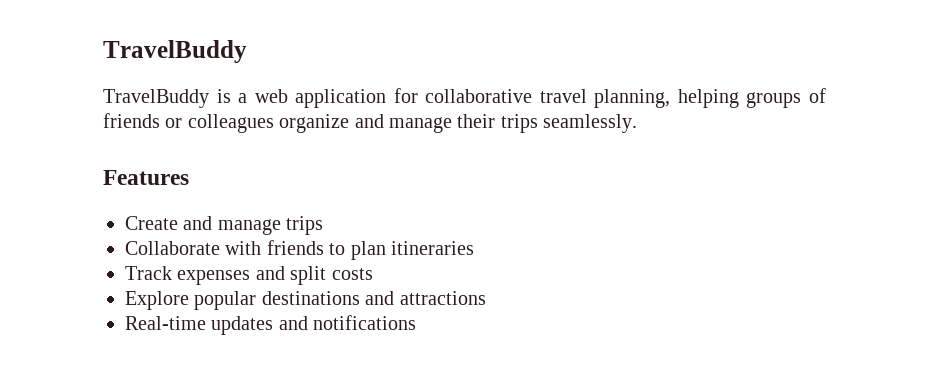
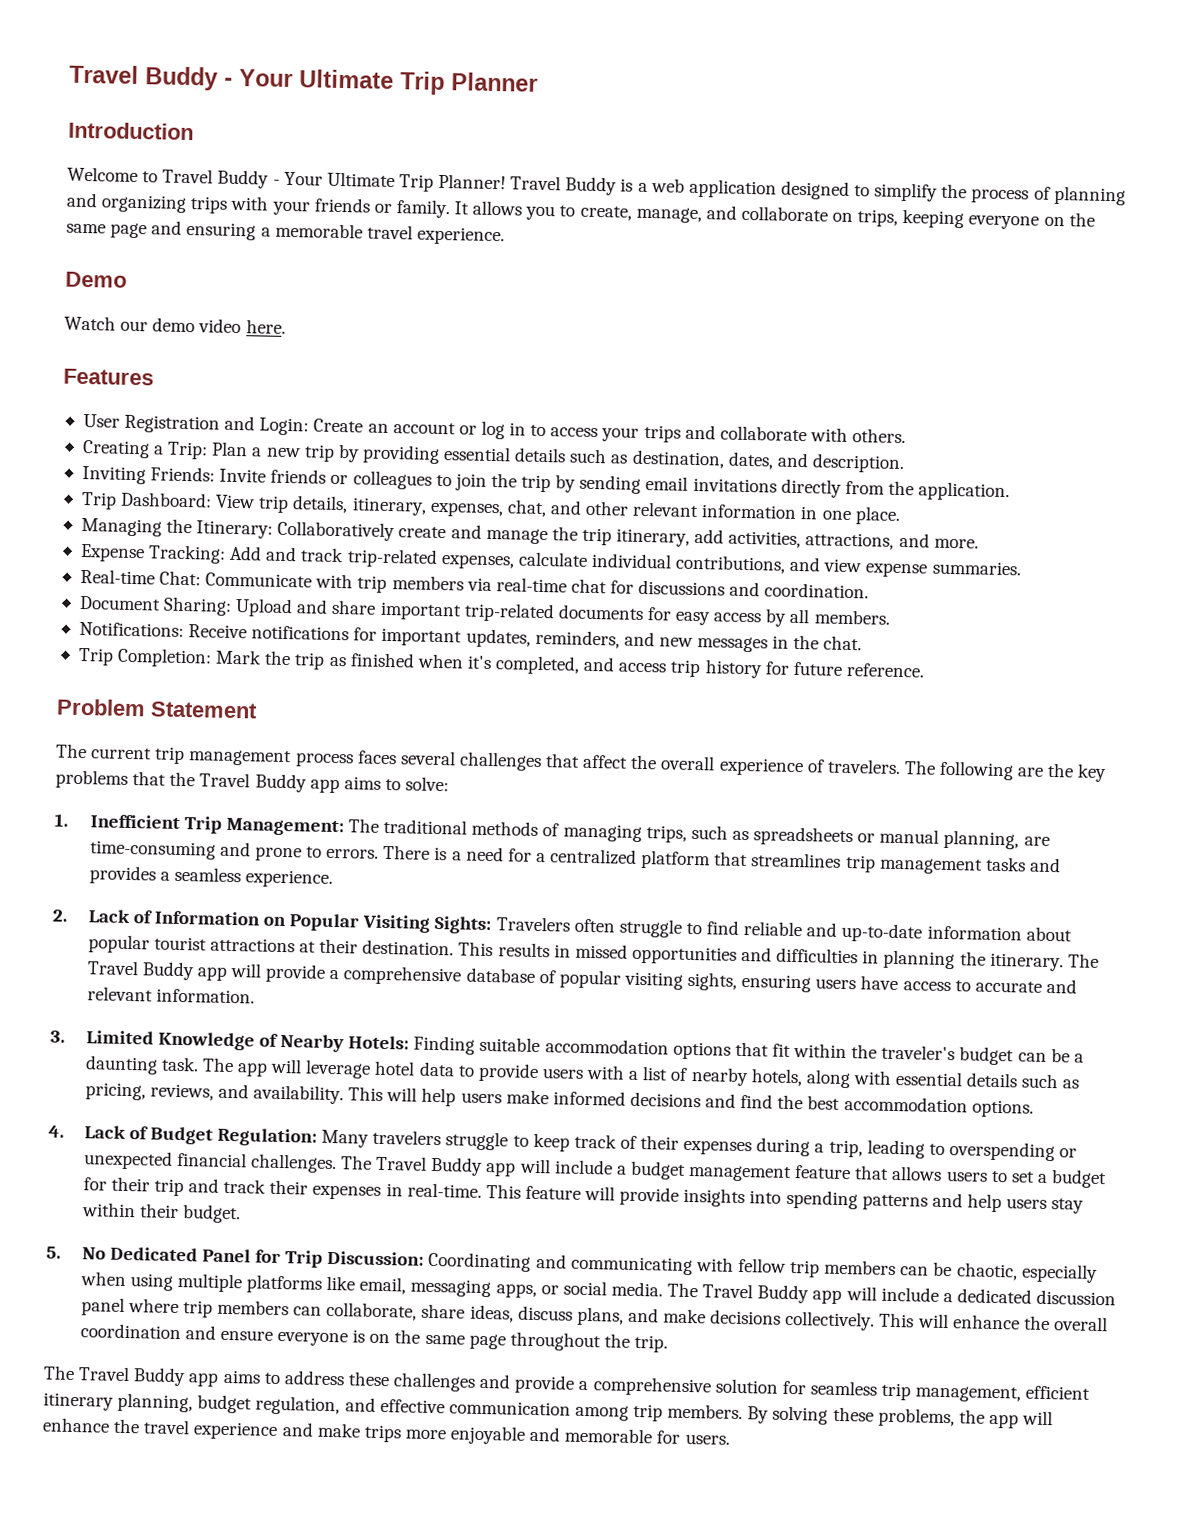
[103,40,247,63] [103,88,826,108] [103,113,638,133] [103,170,189,185] [125,216,324,235] [125,240,474,260] [125,266,373,285] [125,291,486,310] [125,315,417,335] TravelBuddy // TravelBuddy is a web application for collaborative travel planning, helping groups of friends or colleagues organize and manage their trips seamlessly. // Features // Create and manage trips // Collaborate with friends to plan itineraries // Track expenses and split costs // Explore popular destinations and attractions // Real-time updates and notifications -> [69,64,538,95] [68,121,194,141] [67,166,1126,206] [66,192,1095,230] [66,220,505,246] [65,271,127,288] [64,315,286,334] [63,368,154,386] [82,413,907,444] [81,439,905,474] [81,465,1011,502] [80,491,901,525] [80,517,979,550] [79,543,1022,578] [79,568,870,599] [78,595,891,627] [78,621,863,653] [77,647,925,679] [56,698,258,719] [56,743,1108,783] [55,769,450,794] [54,813,1050,850] [89,840,1061,875] [88,865,334,888] [52,909,1072,943] [87,934,1099,972] [86,960,1077,994] [86,986,255,1004] [50,1030,1084,1066] [84,1055,1080,1089] [84,1082,1034,1118] [48,1125,1078,1162] [83,1150,1108,1189] [82,1176,1085,1214] [81,1202,241,1224] [46,1246,1098,1283] [79,1271,1117,1306] [80,1297,1108,1332] [79,1323,669,1353] [43,1365,1091,1403] [43,1392,1054,1429] [42,1417,730,1445] Travel Buddy - Your Ultimate Trip Planner // Introduction // Welcome to Travel Buddy - Your Ultimate Trip Planner! Travel Buddy is a web application designed to simplify the process of planning and organizing trips with your friends or family. It allows you to create, manage, and collaborate on trips, keeping everyone on the same page and ensuring a memorable travel experience. // Demo // Watch our demo video here. // Features // User Registration and Login: Create an account or log in to access your trips and collaborate with others. // Creating a Trip: Plan a new trip by providing essential details such as destination, dates, and description. // Inviting Friends: Invite friends or colleagues to join the trip by sending email invitations directly from the application. // Trip Dashboard: View trip details, itinerary, expenses, chat, and other relevant information in one place. // Managing the Itinerary: Collaboratively create and manage the trip itinerary, add activities, attractions, and more. // Expense Tracking: Add and track trip-related expenses, calculate individual contributions, and view expense summaries. // Real-time Chat: Communicate with trip members via real-time chat for discussions and coordination. // Document Sharing: Upload and share important trip-related documents for easy access by all members. // Notifications: Receive notifications for important updates, reminders, and new messages in the chat. // Trip Completion: Mark the trip as finished when it's completed, and access trip history for future reference. // Problem Statement // The current trip management process faces several challenges that affect the overall experience of travelers. The following are the key problems that the Travel Buddy app aims to solve: // 1. Inefficient Trip Management: The traditional methods of managing trips, such as spreadsheets or manual planning, are time-consuming and prone to errors. There is a need for a centralized platform that streamlines trip management tasks and provides a seamless experience. // 2. Lack of Information on Popular Visiting Sights: Travelers often struggle to find reliable and up-to-date information about popular tourist attractions at their destination. This results in missed opportunities and difficulties in planning the itinerary. The Travel Buddy app will provide a comprehensive database of popular visiting sights, ensuring users have access to accurate and relevant information. // 3. Limited Knowledge of Nearby Hotels: Finding suitable accommodation options that fit within the traveler's budget can be a daunting task. The app will leverage hotel data to provide users with a list of nearby hotels, along with essential details such as pricing, reviews, and availability. This will help users make informed decisions and find the best accommodation options. // 4. Lack of Budget Regulation: Many travelers struggle to keep track of their expenses during a trip, leading to overspending or unexpected financial challenges. The Travel Buddy app will include a budget management feature that allows users to set a budget for their trip and track their expenses in real-time. This feature will provide insights into spending patterns and help users stay within their budget. // 5. No Dedicated Panel for Trip Discussion: Coordinating and communicating with fellow trip members can be chaotic, especially when using multiple platforms like email, messaging apps, or social media. The Travel Buddy app will include a dedicated discussion panel where trip members can collaborate, share ideas, discuss plans, and make decisions collectively. This will enhance the overall coordination and ensure everyone is on the same page throughout the trip. // The Travel Buddy app aims to address these challenges and provide a comprehensive solution for seamless trip management, efficient itinerary planning, budget regulation, and effective communication among trip members. By solving these problems, the app will enhance the travel experience and make trips more enjoyable and memorable for users.

